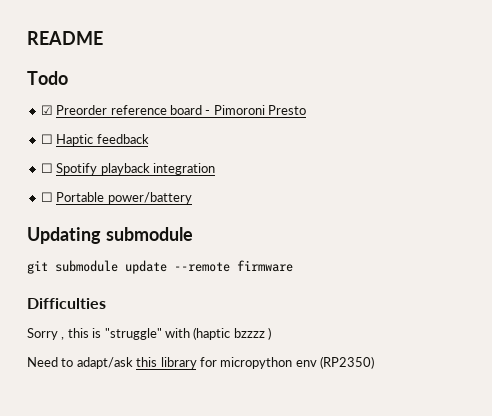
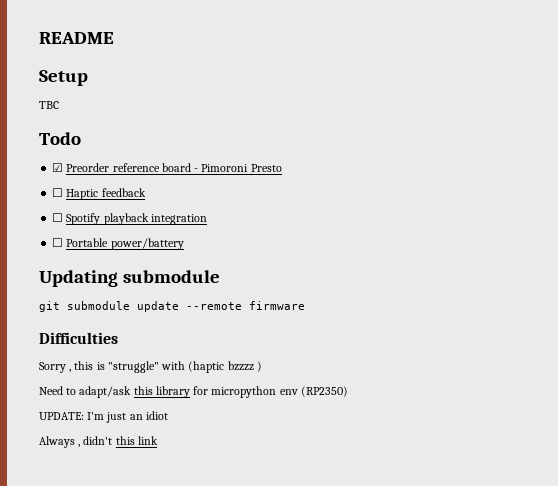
(103, 38) none -> [39,70,88,86] [39,101,59,109] // Setup // TBC
(374, 362) none -> [39,411,168,423] [39,436,158,448] // UPDATE: I'm just an idiot // Always , didn't this link

